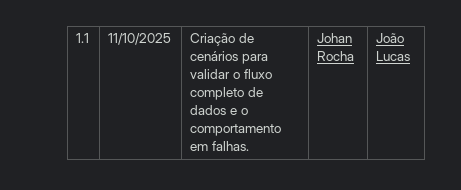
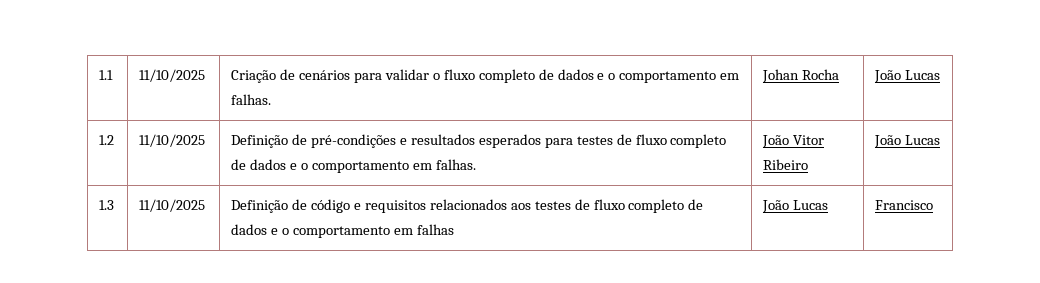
(411, 56) none -> [99,135,115,145] [139,134,206,147] [231,134,727,148] [231,159,476,173] [762,135,825,148] [763,159,809,170] [874,135,941,148] [99,200,115,210] [139,199,206,212] [231,199,704,213] [231,224,454,238] [762,200,829,213] [875,200,934,210] // 1.2 | 11/10/2025 | Definição de pré-condições e resultados esperados para testes de fluxo completo de dados e o comportamento em falhas. | João Vitor Ribeiro | João Lucas // 1.3 | 11/10/2025 | Definição de código e requisitos relacionados aos testes de fluxo completo de dados e o comportamento em falhas | João Lucas | Francisco

